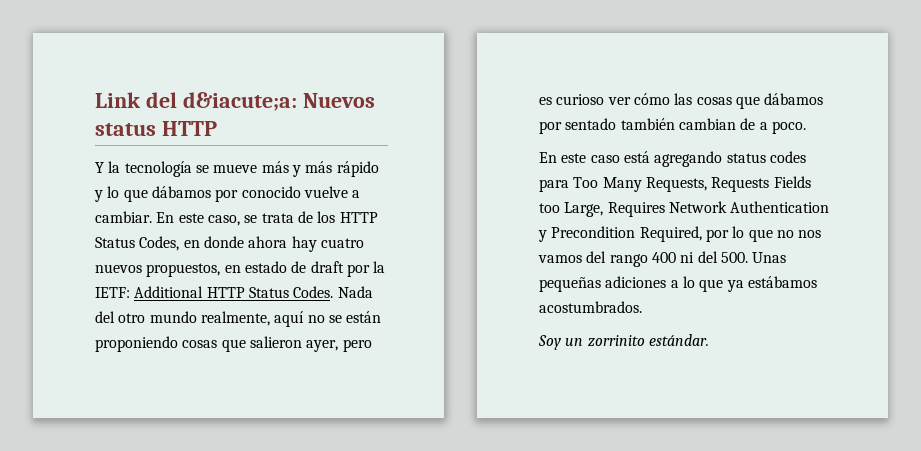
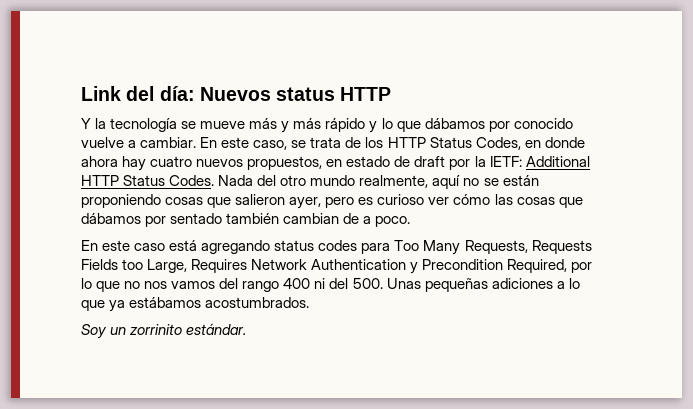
[182,92,297,111] d&iacute;a: -> [159,86,195,101] día:

